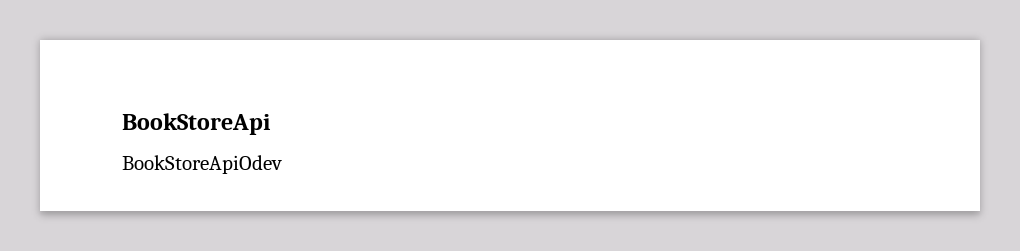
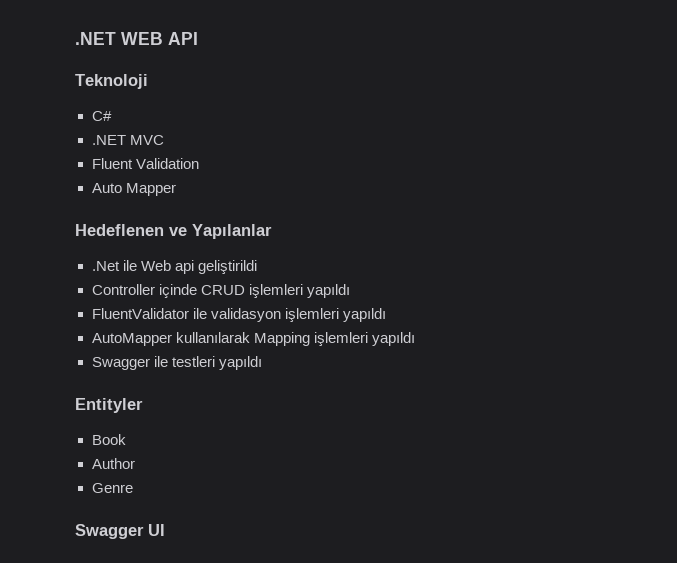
[122,113,271,135] [122,155,282,174] BookStoreApi // BookStoreApiOdev -> [75,32,198,45] [75,74,148,89] [91,111,112,121] [91,135,164,145] [91,158,199,169] [91,183,176,196] [75,224,272,239] [91,260,257,274] [91,284,350,298] [91,308,386,322] [91,332,415,346] [91,356,262,370] [75,398,143,413] [91,434,126,445] [91,458,135,469] [91,483,133,493] [75,524,165,539] .NET WEB API // Teknoloji // C# // .NET MVC // Fluent Validation // Auto Mapper // Hedeflenen ve Yapılanlar // .Net ile Web api geliştirildi // Controller içinde CRUD işlemleri yapıldı // FluentValidator ile validasyon işlemleri yapıldı // AutoMapper kullanılarak Mapping işlemleri yapıldı // Swagger ile testleri yapıldı // Entityler // Book // Author // Genre // Swagger UI

